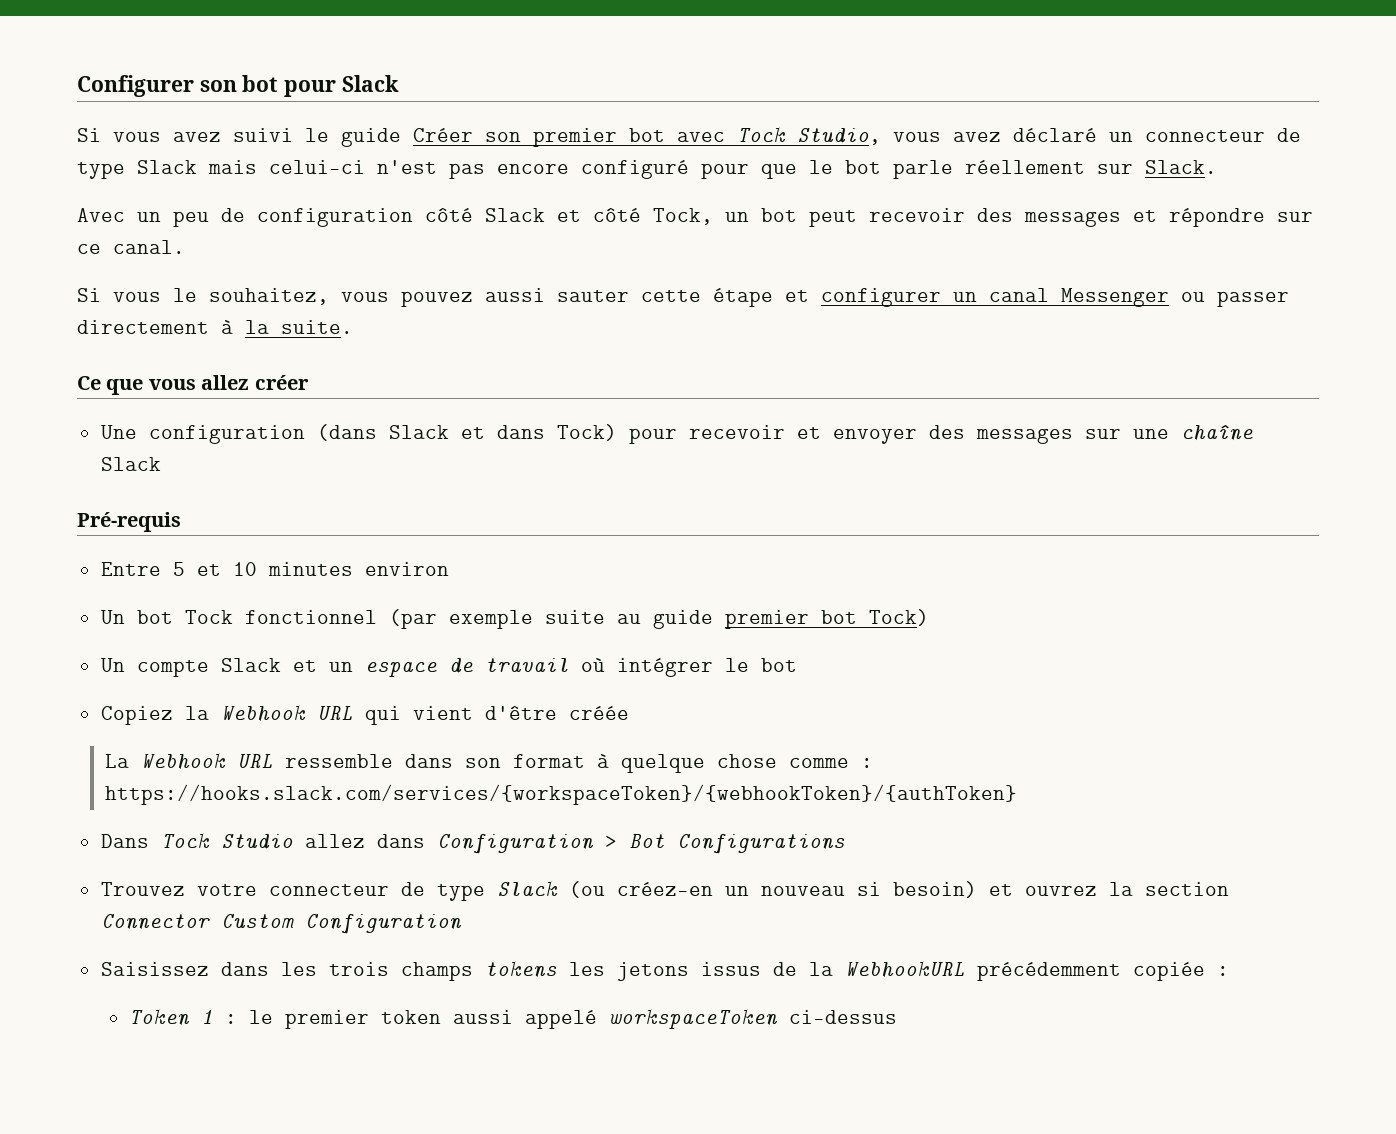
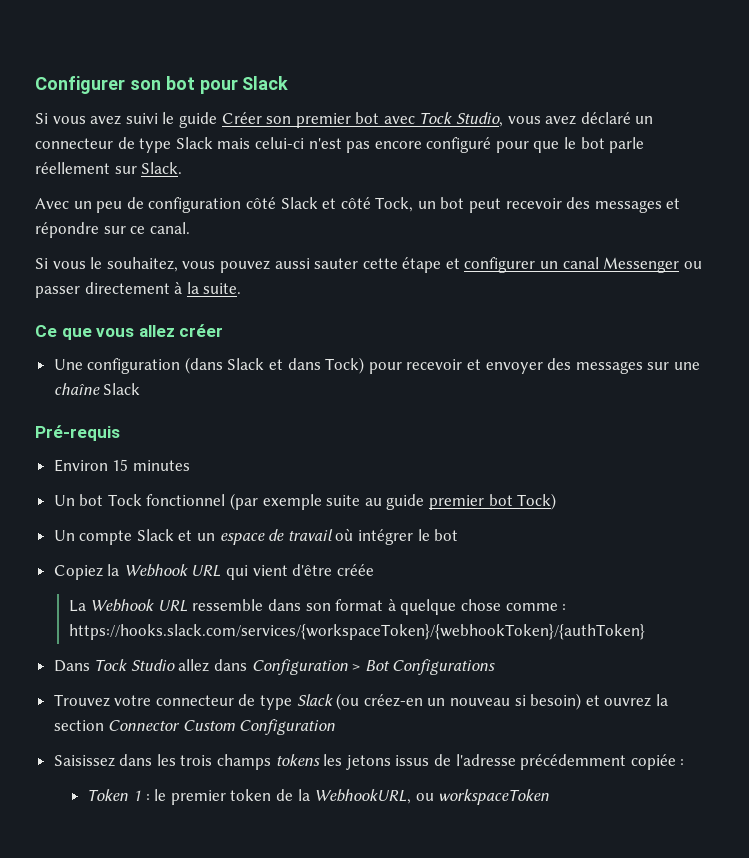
[100,562,257,576] Entre 5 et 10 -> [53,459,129,472] Environ 15
[364,562,449,576] environ -> (190, 465) none
[808,960,965,978] la WebhookURL -> [455,754,516,766] l'adresse
[453,1008,898,1029] aussi appelé workspaceToken ci-dessus -> [275,789,550,805] de la WebhookURL, ou workspaceToken

